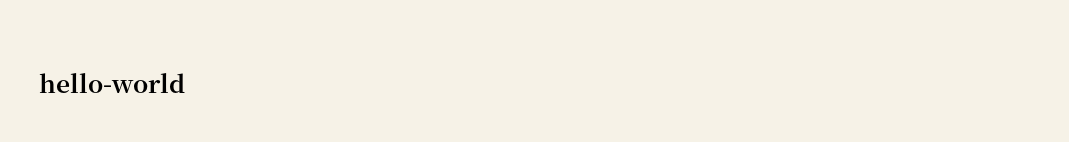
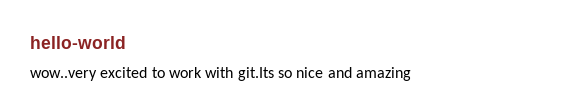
(185, 83) none -> [30,67,411,81] // wow..very excited to work with git.Its so nice and amazing

